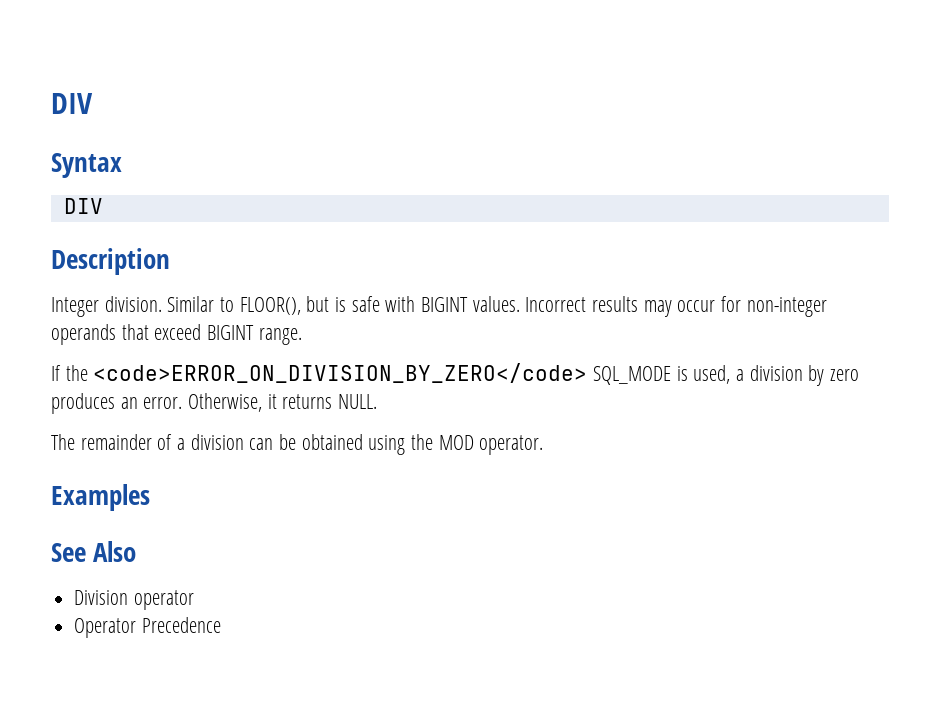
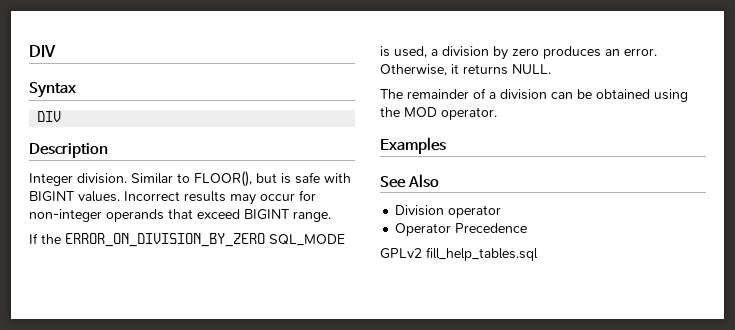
[93,363,588,383] <code>ERROR_ON_DIVISION_BY_ZERO</code> -> [65,233,265,247] ERROR_ON_DIVISION_BY_ZERO
(221, 625) none -> [380,247,538,261] // GPLv2 fill_help_tables.sql

